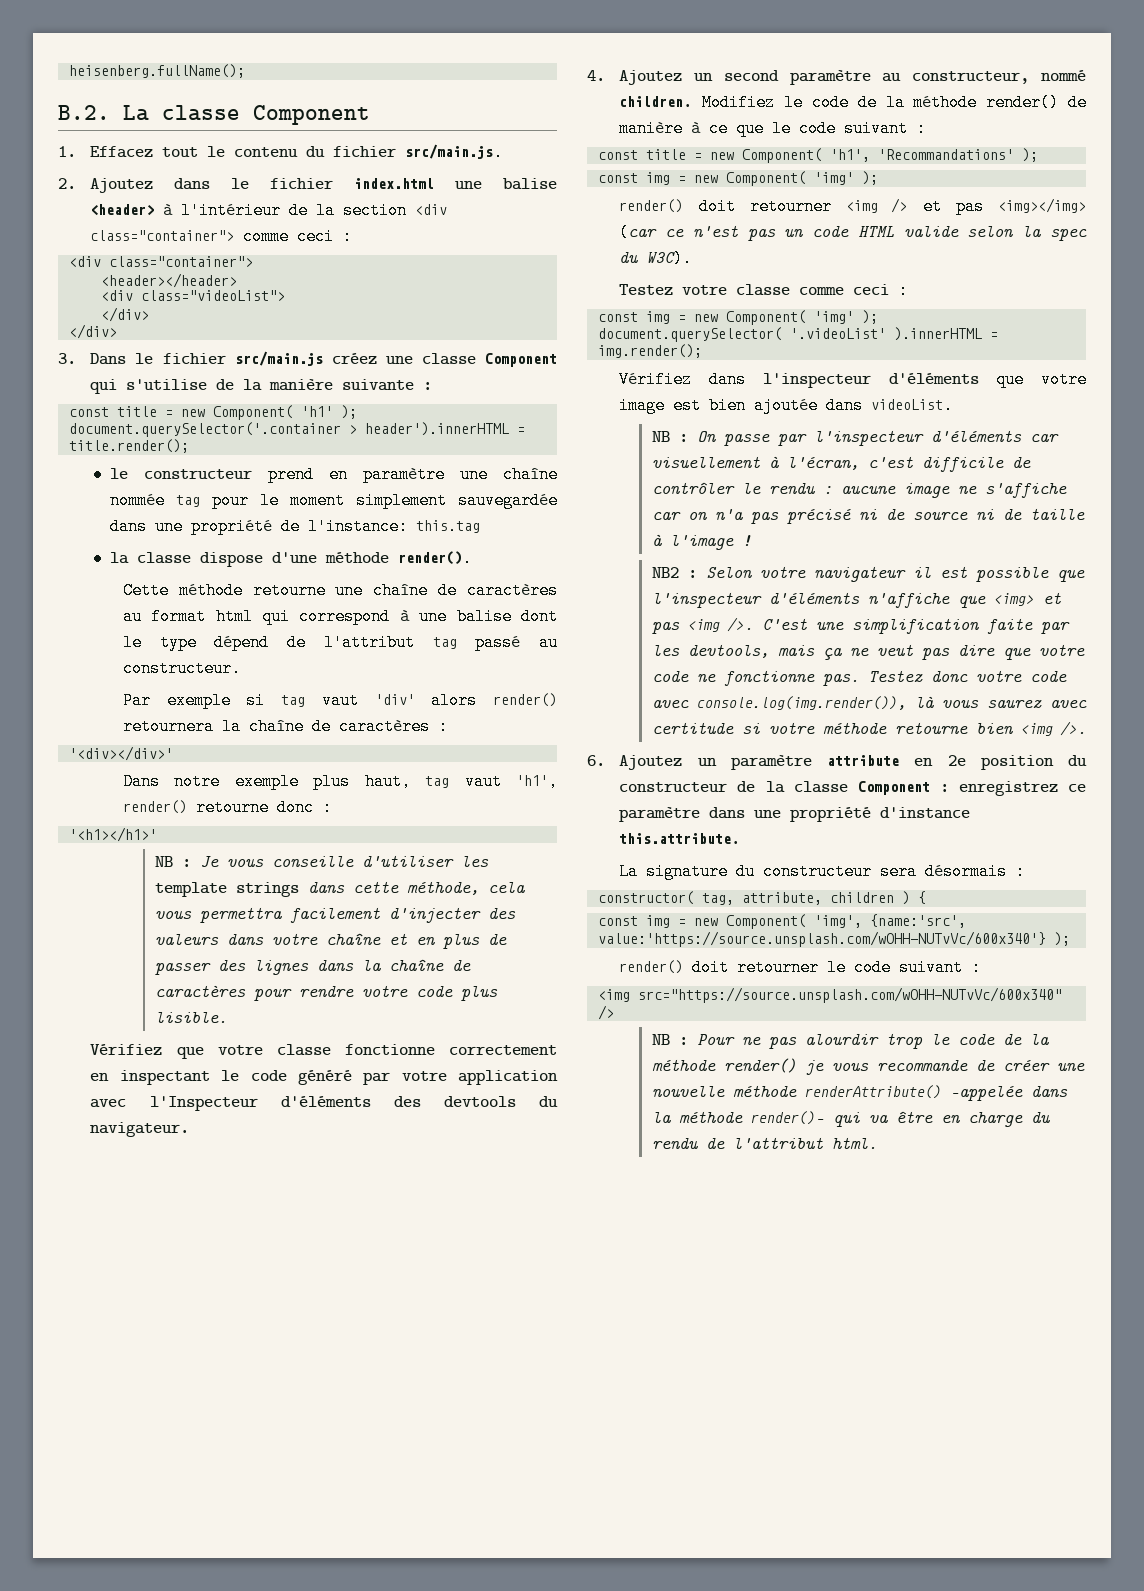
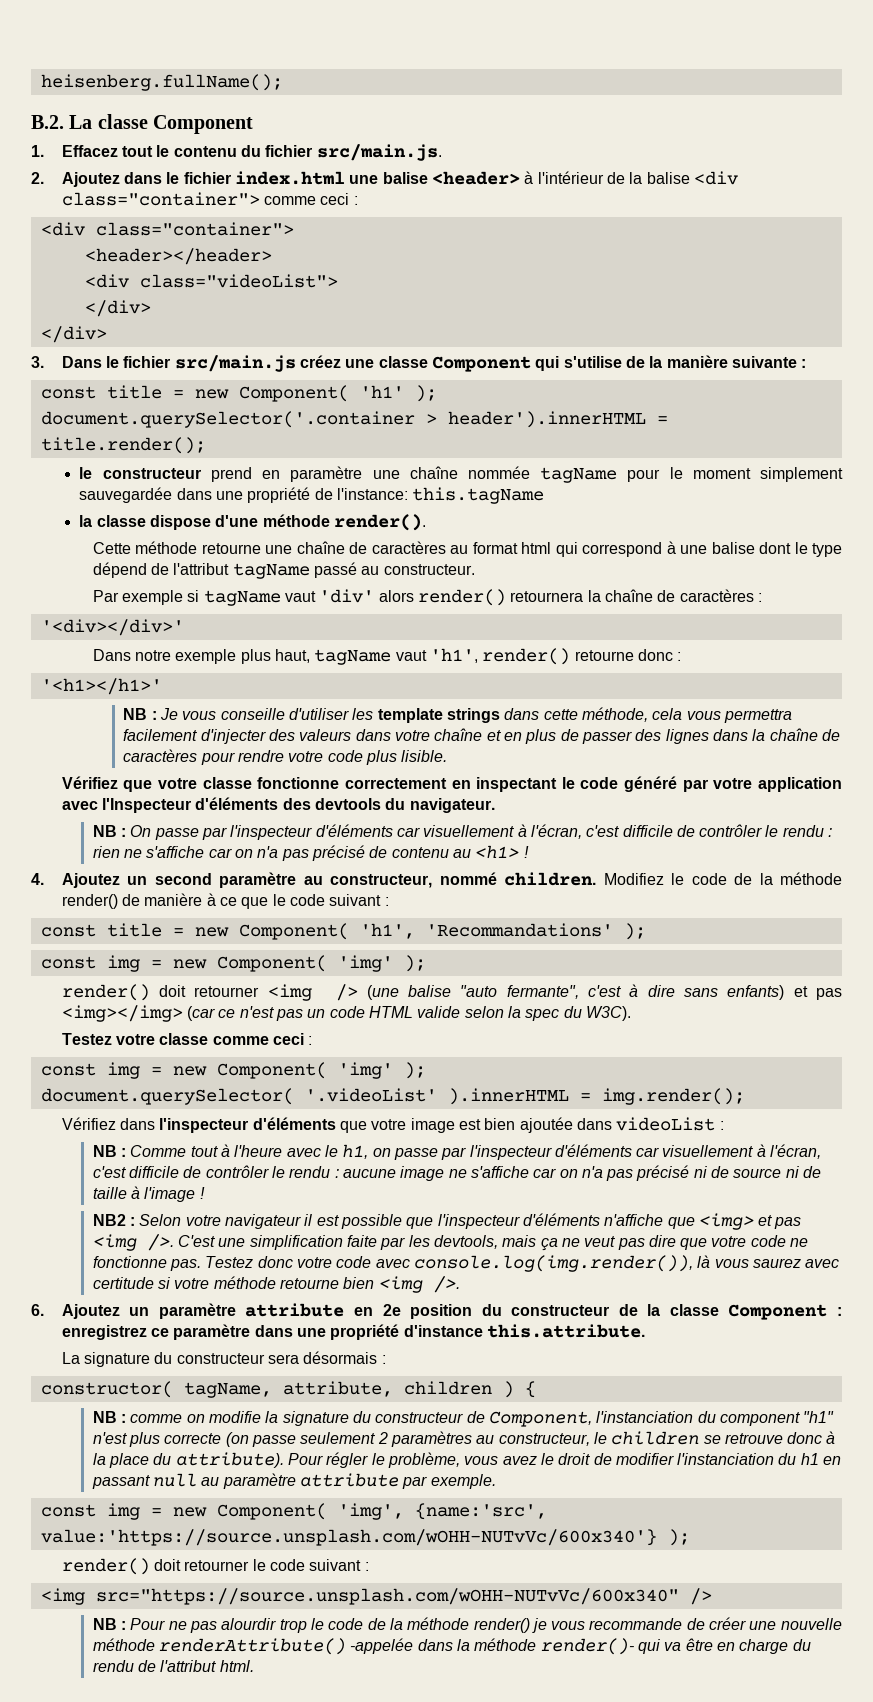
[343,202,408,219] section -> [646,172,690,184] balise
[176,495,201,507] tag -> [540,467,618,483] tagName
[416,520,481,533] this.tag -> [412,487,545,504] this.tagName
[432,637,457,649] tag -> [232,563,310,579] tagName
[281,695,306,707] tag -> [203,590,281,606] tagName
[425,776,450,788] tag -> [314,649,392,665] tagName
(190, 1129) none -> [92,824,833,840] [92,845,529,861] // NB : On passe par l'inspecteur d'éléments car visuellement à l'écran, c'est difficile de contrôler le rendu : rien ne s'affiche car on n'a pas précisé de contenu au <h1> !
(908, 205) none -> [366,984,785,1000] (une balise "auto fermante", c'est à dire sans enfants)
[871,397,954,414] [651,431,716,442] videoList. // NB : On -> [616,1117,724,1131] [92,1144,391,1159] videoList : // NB : Comme tout à l'heure avec le h1, on
[701,893,734,905] tag, -> [183,1382,272,1398] tagName,
(926, 897) none -> [92,1411,835,1427] [92,1431,836,1447] [92,1452,842,1468] [91,1473,496,1489] // NB : comme on modifie la signature du constructeur de Component, l'instanciation du component "h1" n'est plus correcte (on passe seulement 2 paramètres au constructeur, le children se retrouve donc à la place du attribute). Pour régler le problème, vous avez le droit de modifier l'instanciation du h1 en passant null au paramètre attribute par exemple.

